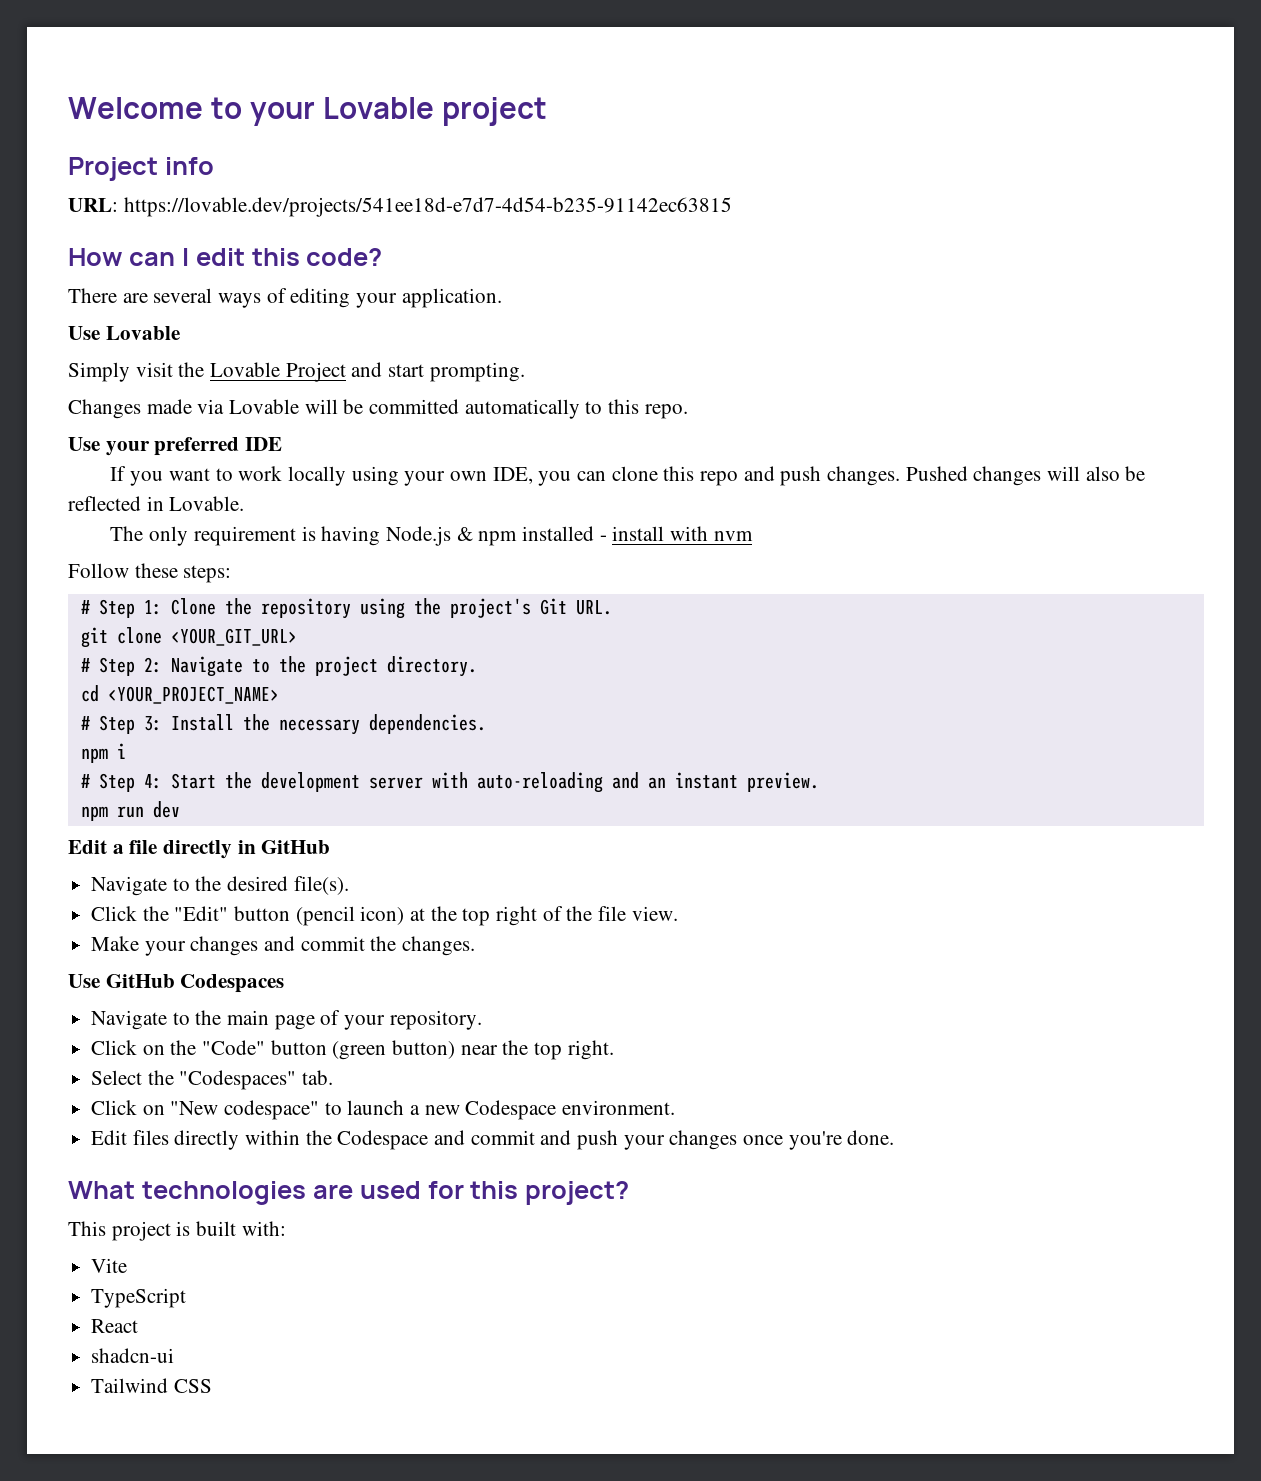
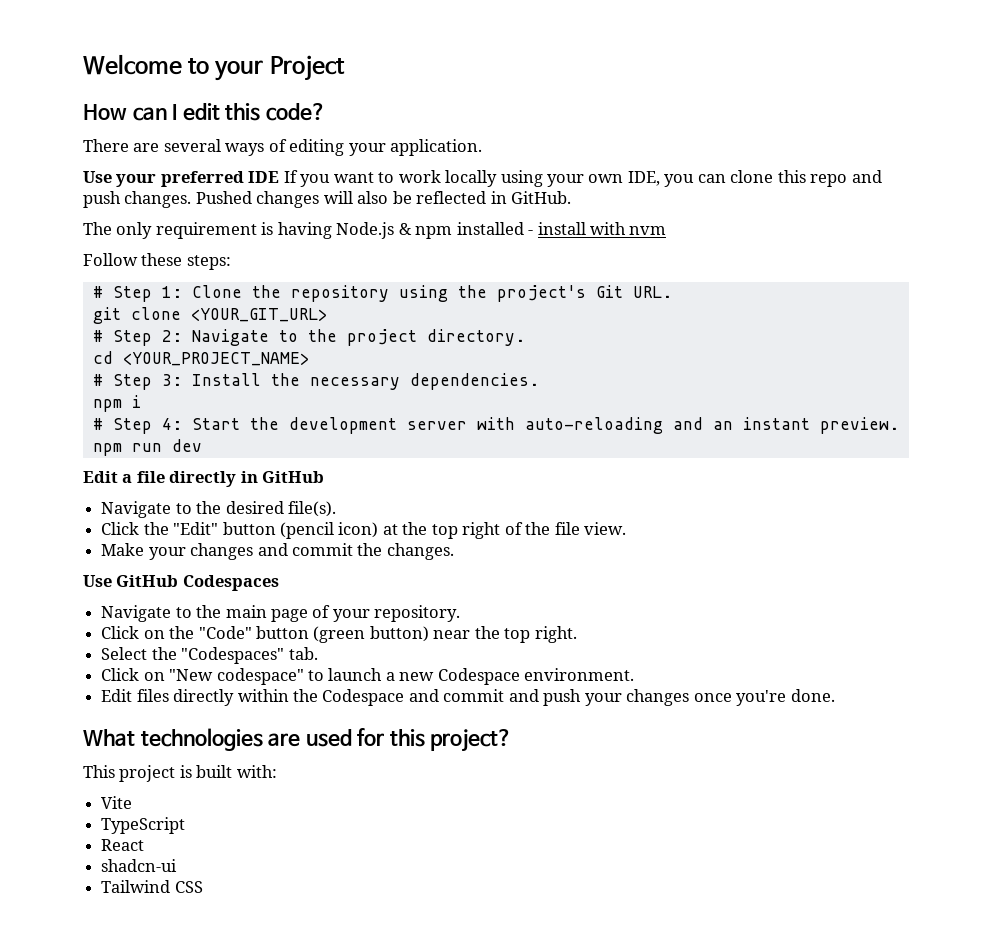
[322,97,547,126] [68,157,214,181] [68,197,732,217] Lovable project // Project info // URL: https://lovable.dev/projects/541ee18d-e7d7-4d54-b235-91142ec63815 -> [269,55,345,81] Project
[68,326,180,340] [68,362,525,382] [68,399,688,419] // Use Lovable // Simply visit the Lovable Project and start prompting. // Changes made via Lovable will be committed automatically to this repo. -> (483, 147) none
(283, 444) // -> (280, 177) none
[169,496,245,511] Lovable. -> [511,191,572,204] GitHub.

